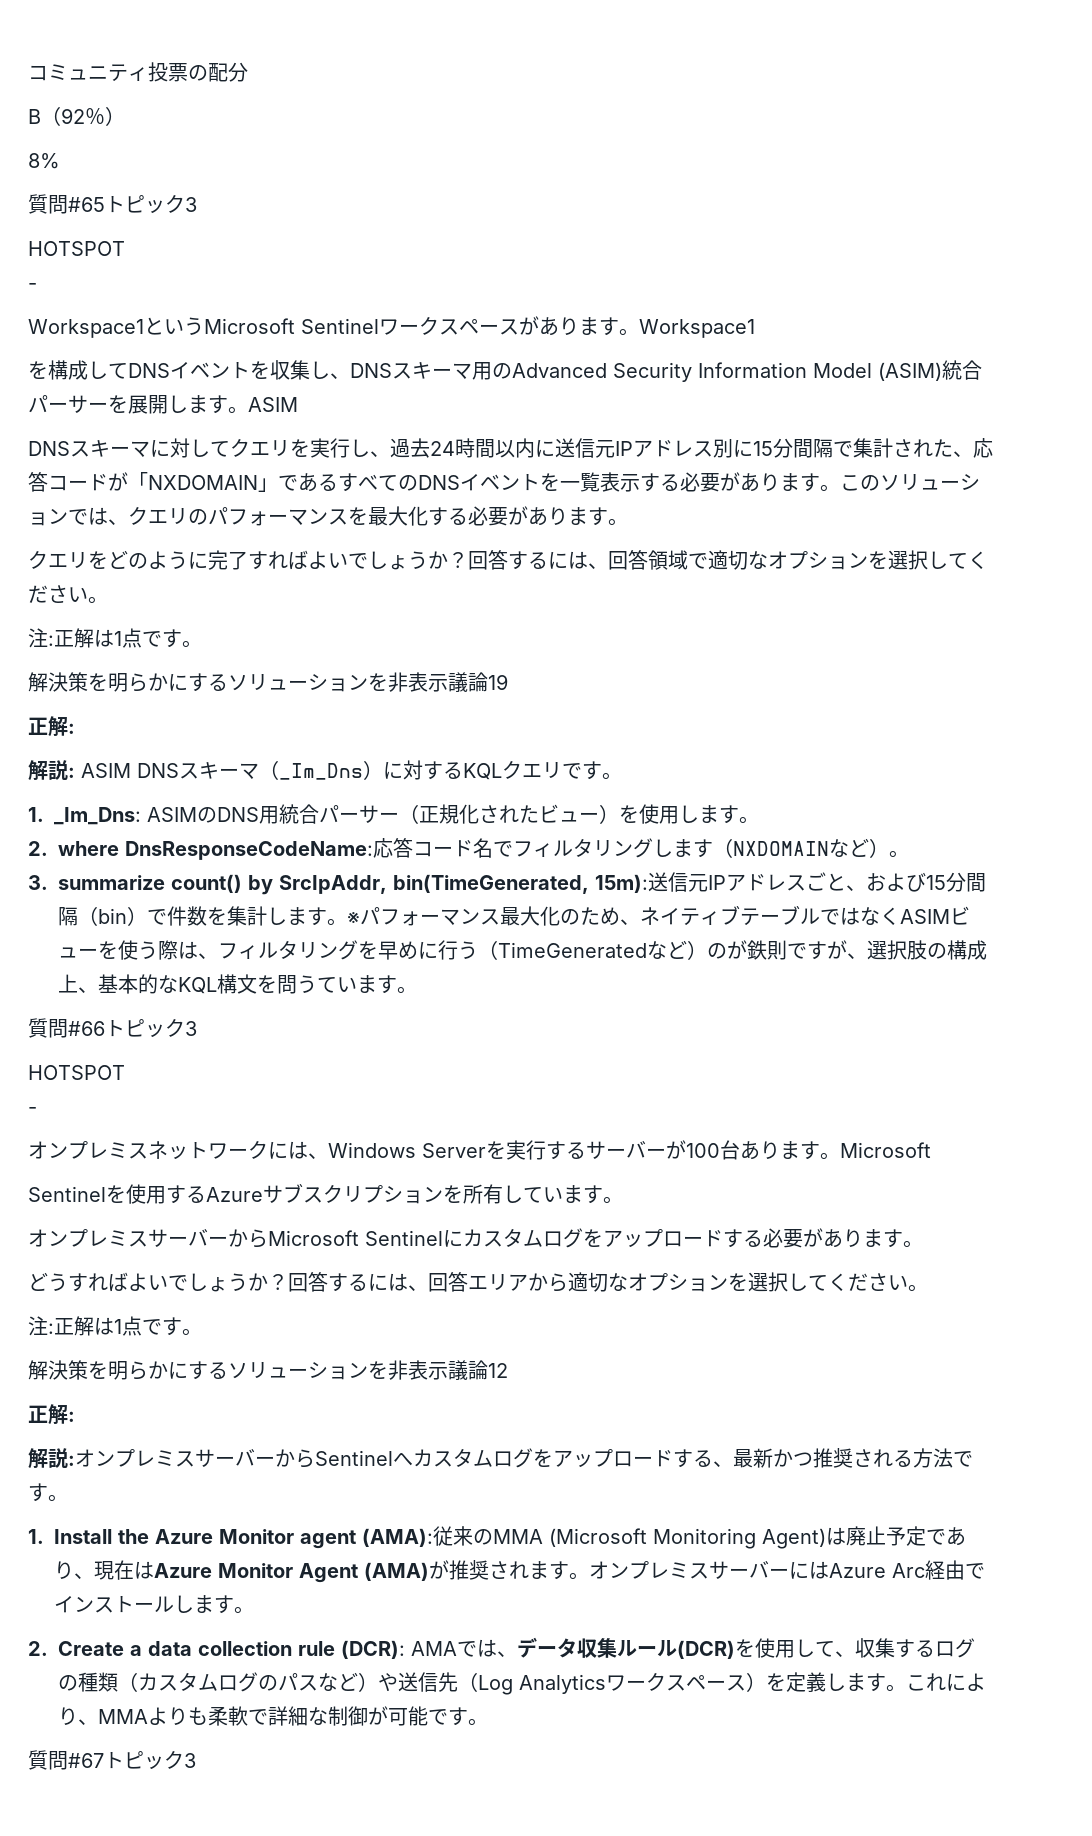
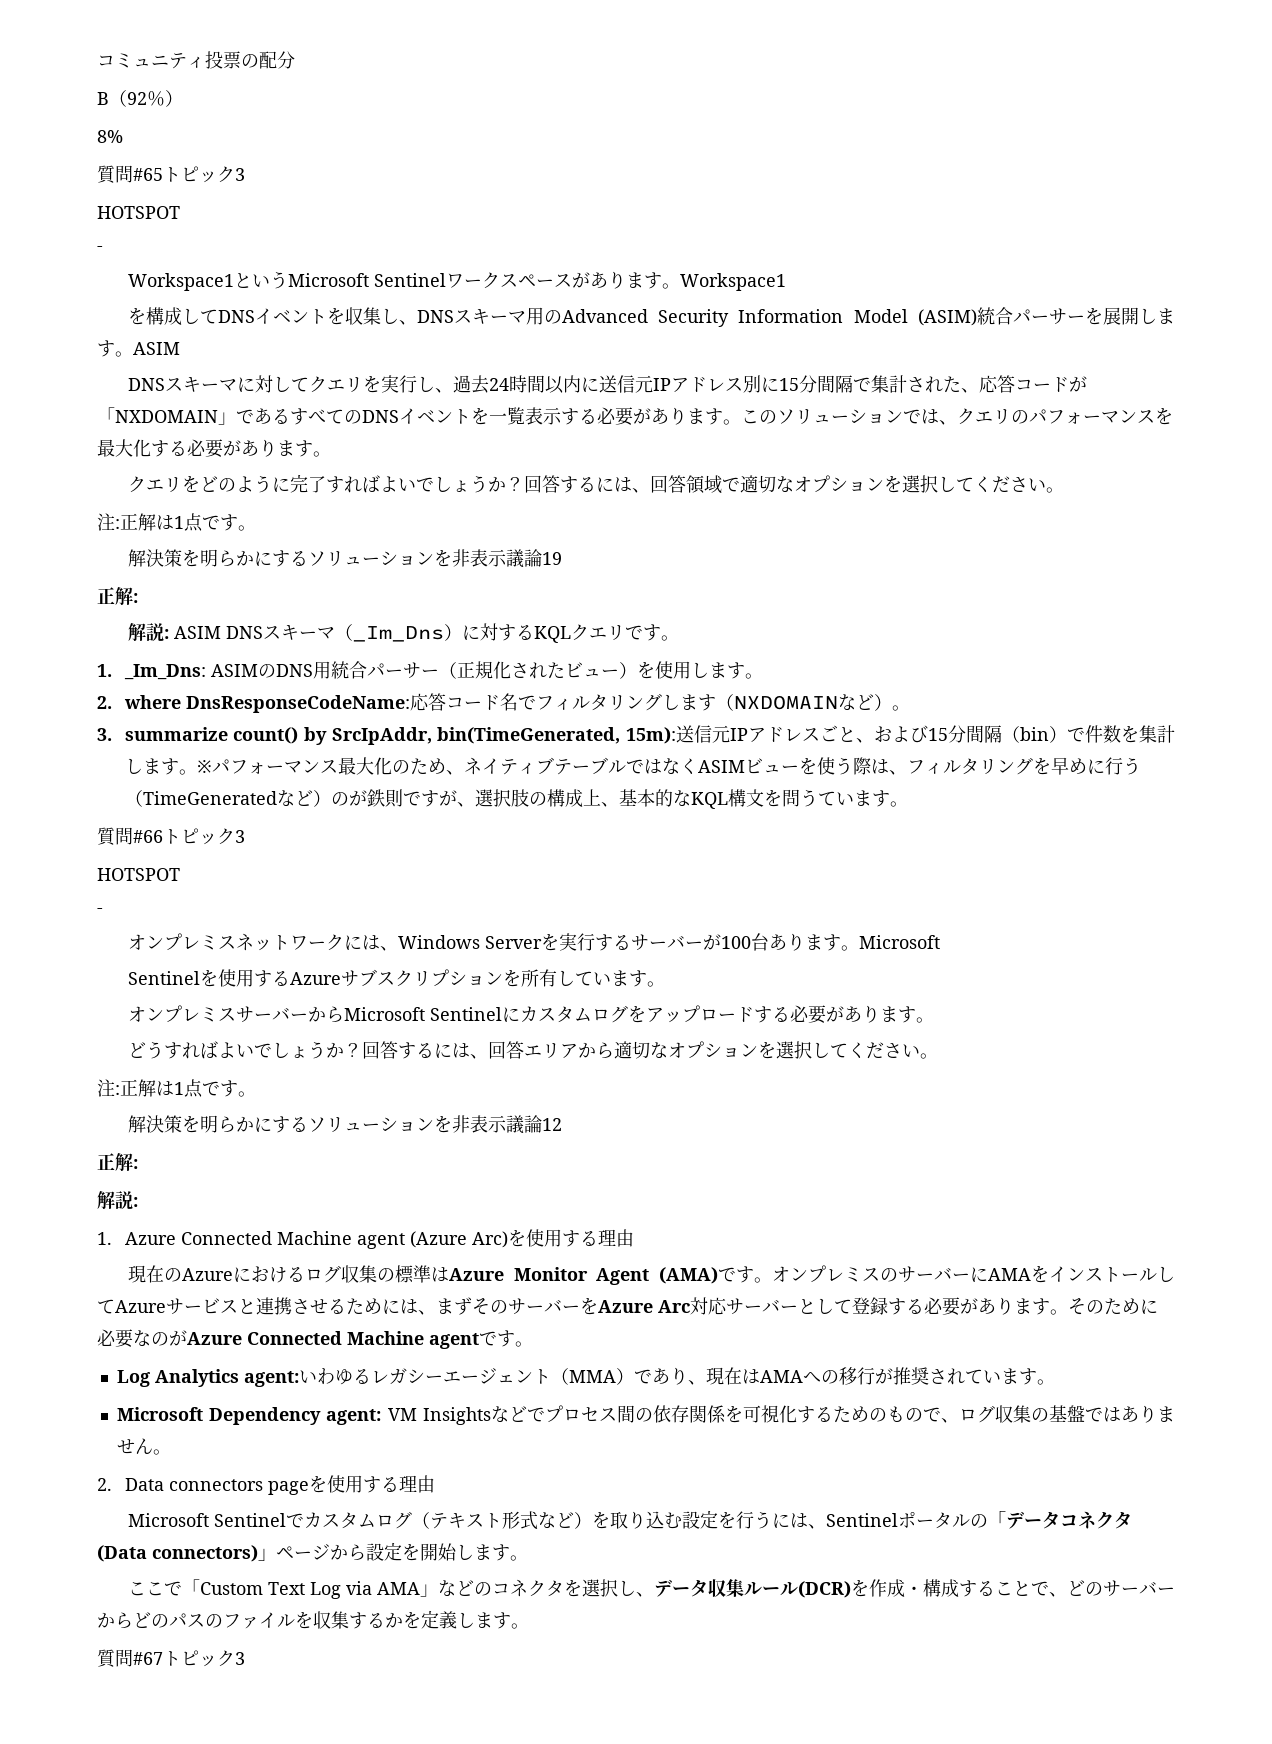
[75,1448,973,1468] [28,1483,68,1502] [28,1526,966,1549] [54,1560,134,1580] オンプレミスサーバーからSentinelへカスタムログをアップロードする、最新かつ推奨される方法です。 // 1. Install the Azure Monitor agent (AMA):従来のMMA (Microsoft Monitoring Agent)は廃止予定であり、現在 -> [97,1229,634,1249] [127,1265,431,1283] // 1. Azure Connected Machine agent (Azure Arc)を使用する理由 // 現在のAzureにおけるログ収集の標準
[429,1560,549,1580] が推奨されま -> [718,1267,737,1282] で
(709, 1571) none -> [880,1268,899,1282] の
[809,1560,985,1580] [54,1595,254,1614] [28,1639,497,1659] はAzure Arc経由でインストールします。 // 2. Create a data collection rule (DCR): AMAでは -> [988,1265,1175,1283] [97,1297,1158,1316] [97,1329,533,1349] [116,1367,1055,1387] [116,1405,1175,1425] [116,1438,171,1455] [97,1475,435,1495] [127,1510,1132,1530] [97,1542,528,1562] [127,1579,636,1599] AMAをインストールしてAzureサービスと連携させるためには、まずそのサーバーをAzure Arc対応サーバーとして登録する必要があります。そのために必要なのがAzure Connected Machine agentです。 // Log Analytics agent:いわゆるレガシーエージェント（MMA）であり、現在はAMAへの移行が推奨されています。 // Microsoft Dependency agent: VM Insightsなどでプロセス間の依存関係を可視化するためのもので、ログ収集の基盤ではありません。 // 2. Data connectors pageを使用する理由 // Microsoft Sentinelでカスタムログ（テキスト形式など）を取り込む設定を行うには、Sentinelポータルの「データコネクタ(Data connectors)」ページから設定を開始します。 // ここで「Custom Text Log via AMA」などのコネクタを選択し
[755,1638,975,1658] [58,1672,986,1695] [58,1706,448,1726] 使用して、収集するログの種類（カスタムログのパスなど）や送信先（Log Analyticsワークスペース）を定義します。これにより、MMAよりも柔軟で詳細な制御が可能で -> [869,1579,1175,1597] [97,1610,493,1629] 作成・構成することで、どのサーバーからどのパスのファイルを収集するかを定義しま

